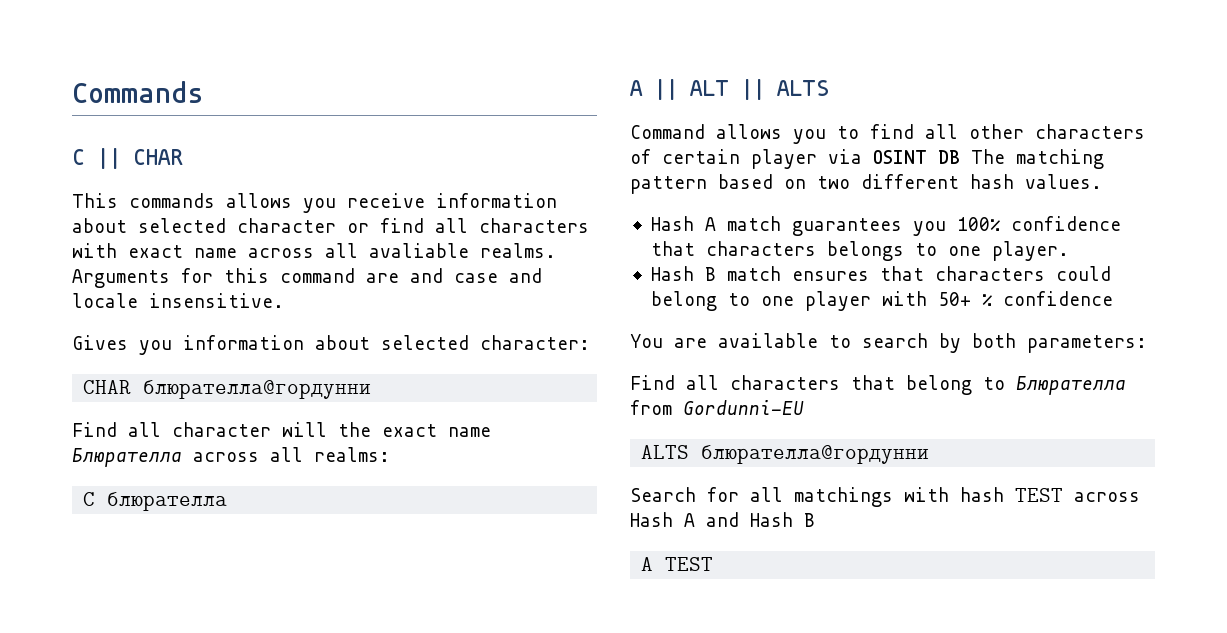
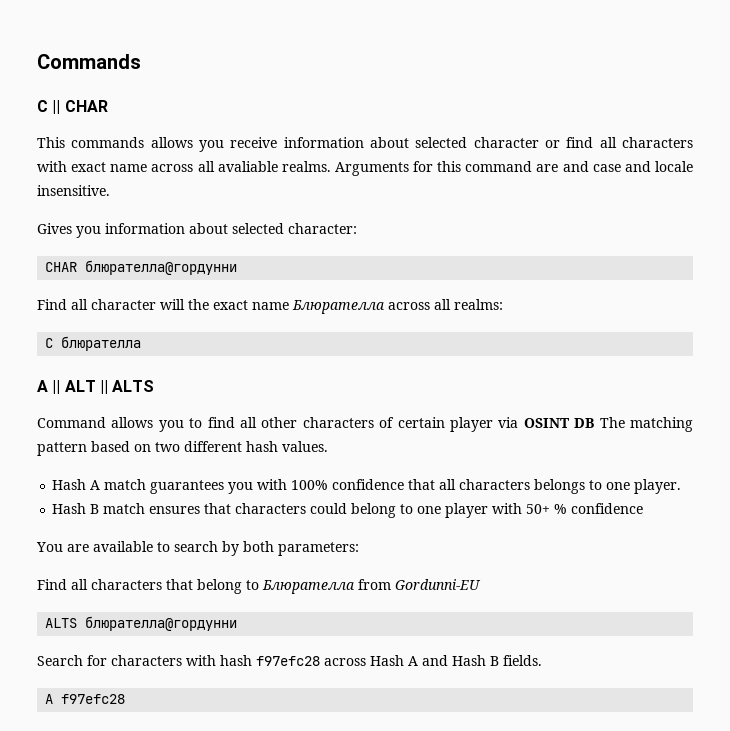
(946, 228) none -> [257,479,288,490] with
(695, 248) none -> [439,479,457,490] all
[750,487,893,507] all matchings -> [111,655,182,666] characters
[1015,488,1063,502] TEST -> [256,656,320,666] f97efc28
[641,557,714,571] // A TEST -> [503,655,542,666] [45,694,126,704] fields. // A f97efc28

